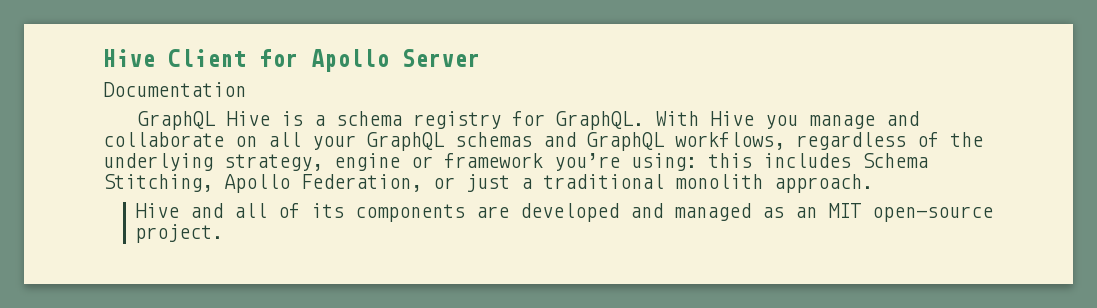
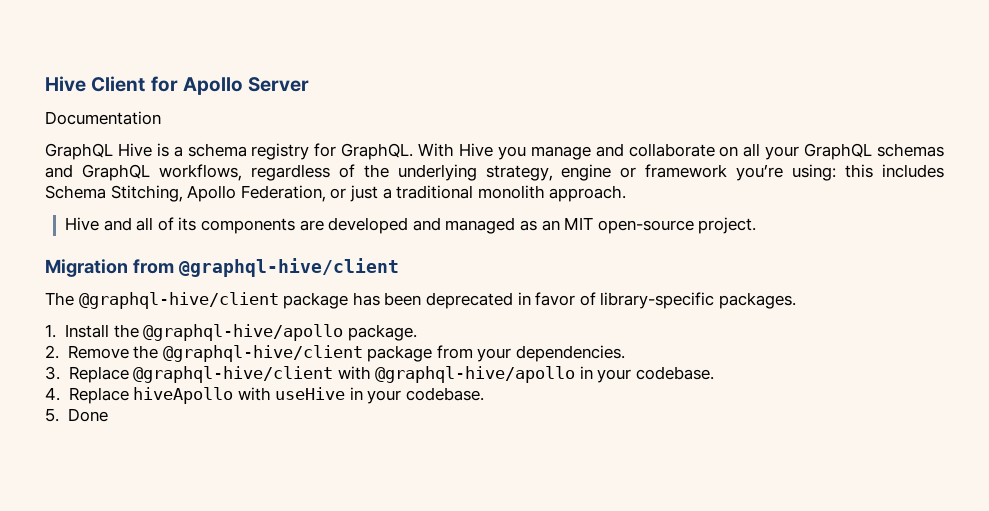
(223, 233) none -> [45,258,399,277] [45,292,796,309] [45,324,417,341] [45,345,626,362] [45,366,715,383] [45,387,485,404] [45,408,108,422] // Migration from @graphql-hive/client // The @graphql-hive/client package has been deprecated in favor of library-specific packages. // 1. Install the @graphql-hive/apollo package. // 2. Remove the @graphql-hive/client package from your dependencies. // 3. Replace @graphql-hive/client with @graphql-hive/apollo in your codebase. // 4. Replace hiveApollo with useHive in your codebase. // 5. Done

